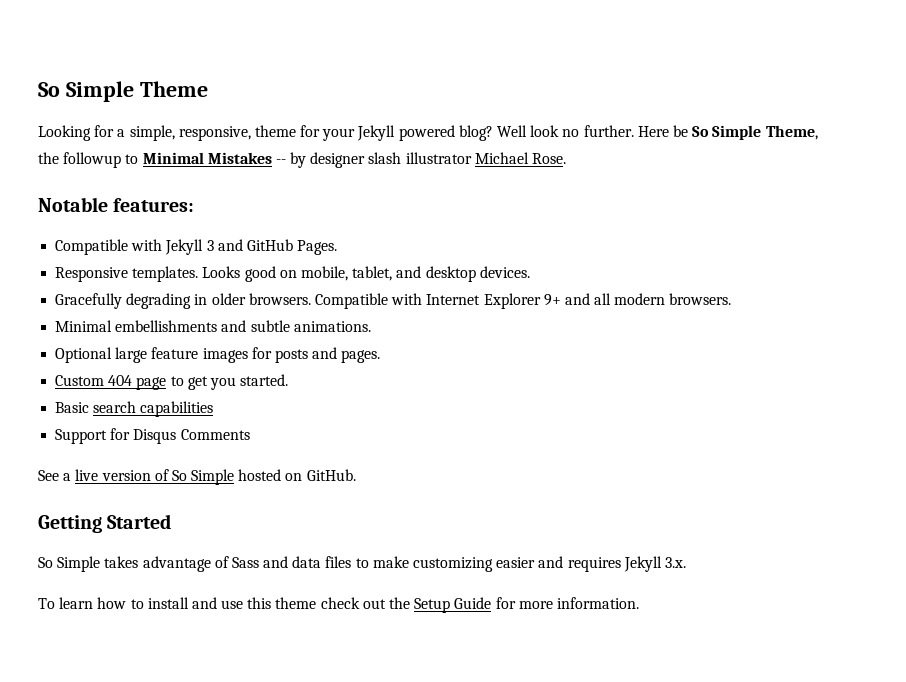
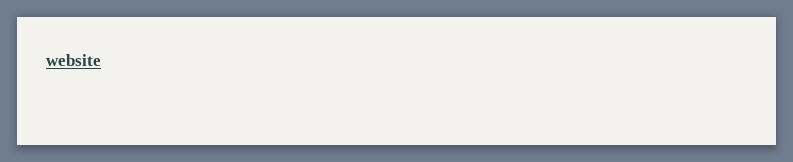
[38,81,208,102] [38,125,818,141] [38,152,567,168] [38,197,195,212] [55,239,338,255] [55,266,530,282] [55,293,732,309] [55,320,371,332] [55,347,381,363] [55,374,289,390] [55,401,214,417] [55,428,250,444] [38,469,356,485] [38,514,172,533] [38,556,686,572] [38,597,639,613] So Simple Theme // Looking for a simple, responsive, theme for your Jekyll powered blog? Well look no further. Here be So Simple Theme, the followup to Minimal Mistakes -- by designer slash illustrator Michael Rose. // Notable features: // Compatible with Jekyll 3 and GitHub Pages. // Responsive templates. Looks good on mobile, tablet, and desktop devices. // Gracefully degrading in older browsers. Compatible with Internet Explorer 9+ and all modern browsers. // Minimal embellishments and subtle animations. // Optional large feature images for posts and pages. // Custom 404 page to get you started. // Basic search capabilities // Support for Disqus Comments // See a live version of So Simple hosted on GitHub. // Getting Started // So Simple takes advantage of Sass and data files to make customizing easier and requires Jekyll 3.x. // To learn how to install and use this theme check out the Setup Guide for more information. -> [46,54,101,66] website

